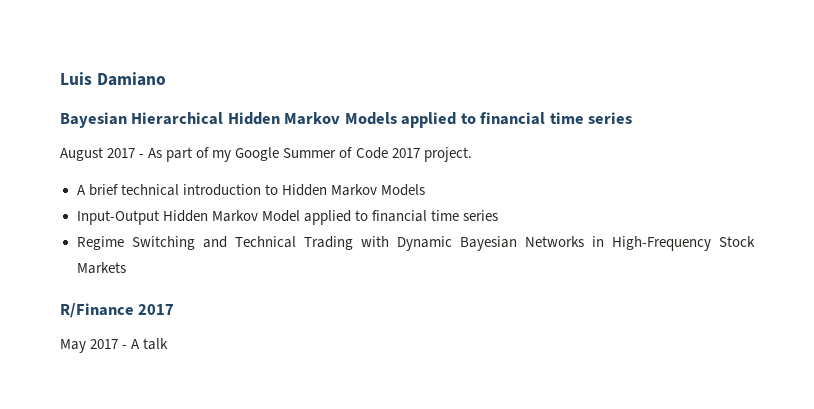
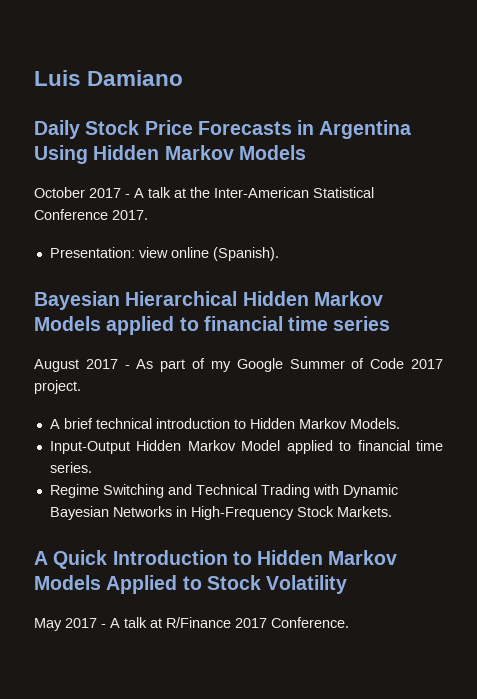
(166, 79) none -> [34,120,412,139] [34,145,306,164] [34,187,374,198] [34,209,148,220] [49,247,279,261] // Daily Stock Price Forecasts in Argentina Using Hidden Markov Models // October 2017 - A talk at the Inter-American Statistical Conference 2017. // Presentation: view online (Spanish).
[380,184,425,196] Models -> [349,418,400,429] Models.
[462,210,498,221] series -> [49,462,92,473] series.
[76,262,126,274] [60,303,175,318] Markets // R/Finance 2017 -> [336,506,392,517] [34,550,398,569] [34,575,348,594] Markets. // A Quick Introduction to Hidden Markov Models Applied to Stock Volatility
(169, 344) none -> [150,617,349,628] at R/Finance 2017 Conference.

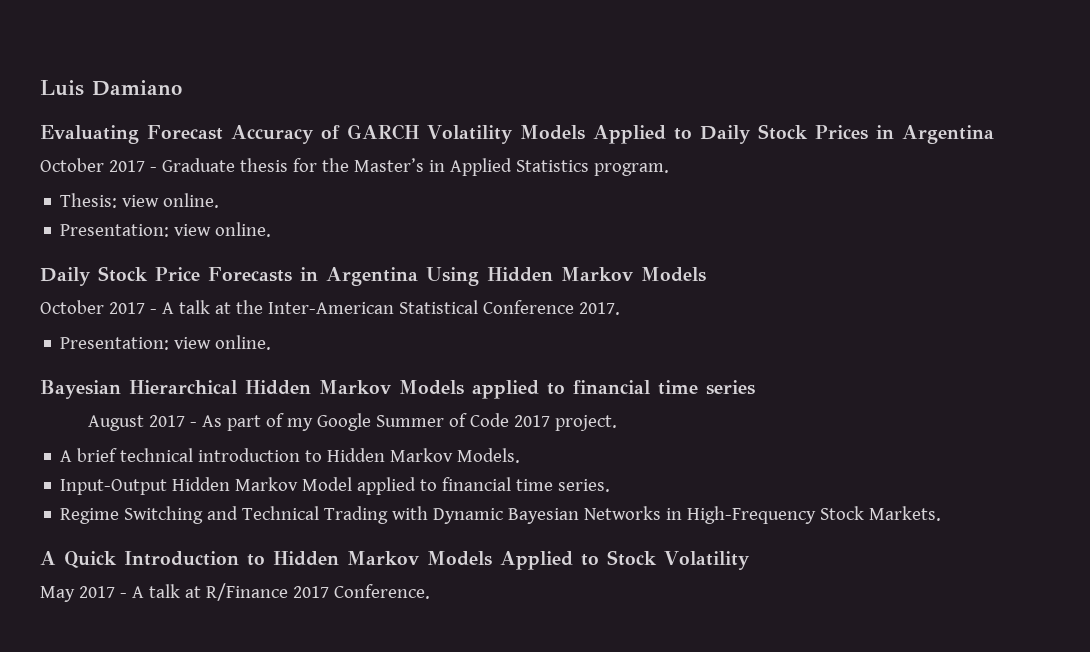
(184, 78) none -> [40,124,994,144] [40,158,669,176] [60,193,220,208] [60,222,272,237] // Evaluating Forecast Accuracy of GARCH Volatility Models Applied to Daily Stock Prices in Argentina // October 2017 - Graduate thesis for the Master’s in Applied Statistics program. // Thesis: view online. // Presentation: view online.
[170,247,279,261] online (Spanish). -> [215,335,272,350] online.

